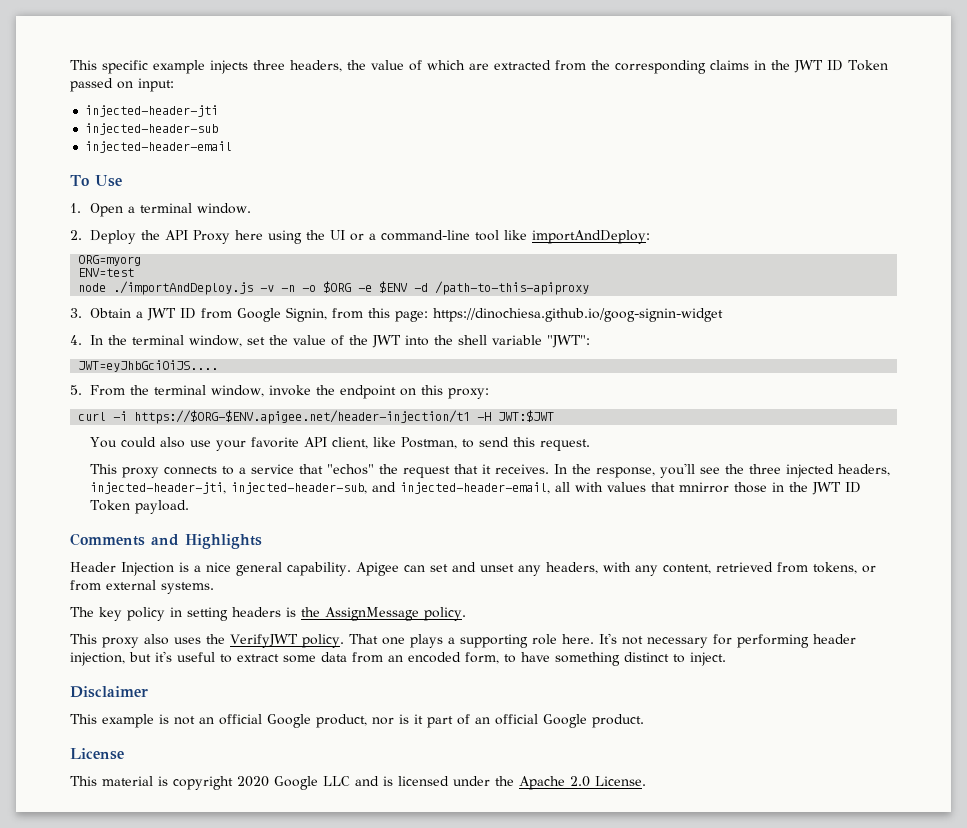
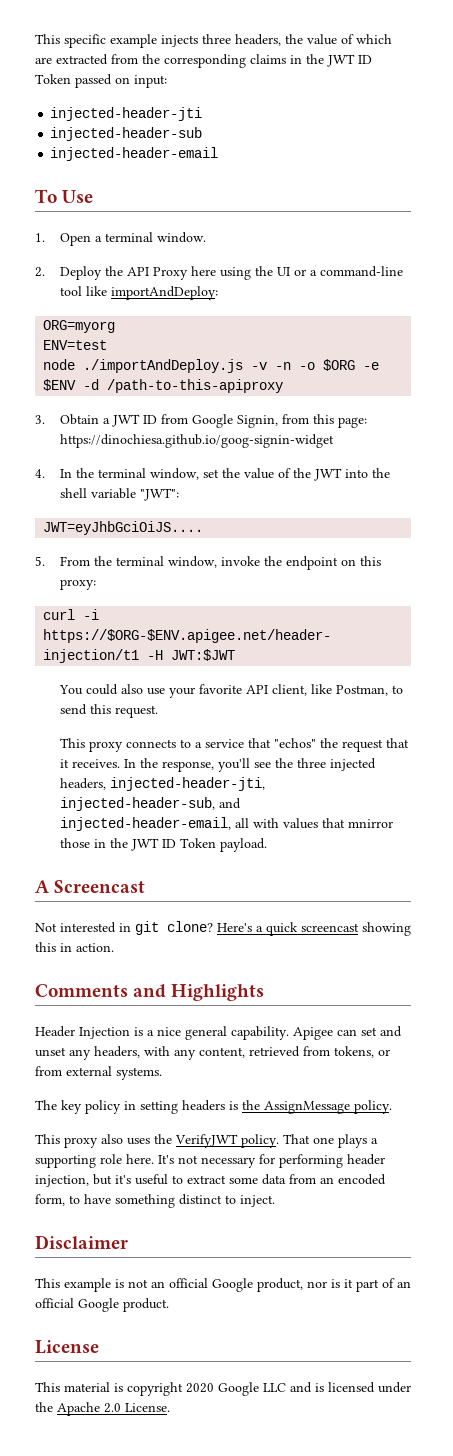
(190, 507) none -> [35,880,146,893] [35,921,411,936] [35,942,114,952] // A Screencast // Not interested in git clone? Here's a quick screencast showing this in action.

